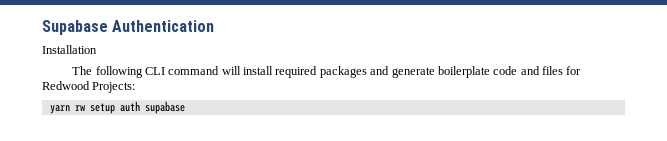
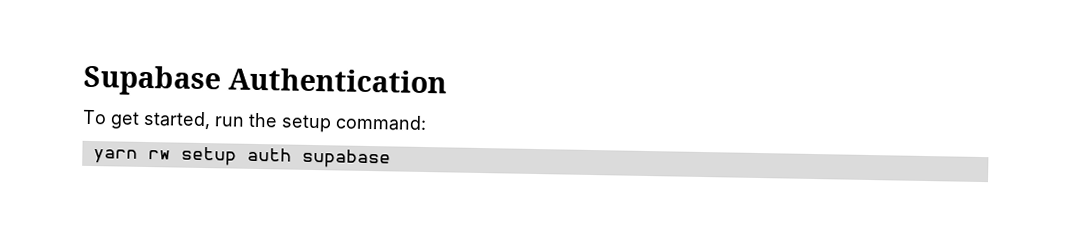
[42,45,97,54] [72,66,582,78] [42,81,136,93] Installation // The following CLI command will install required packages and generate boilerplate code and files for Redwood Projects: -> [82,109,427,133] To get started, run the setup command:

